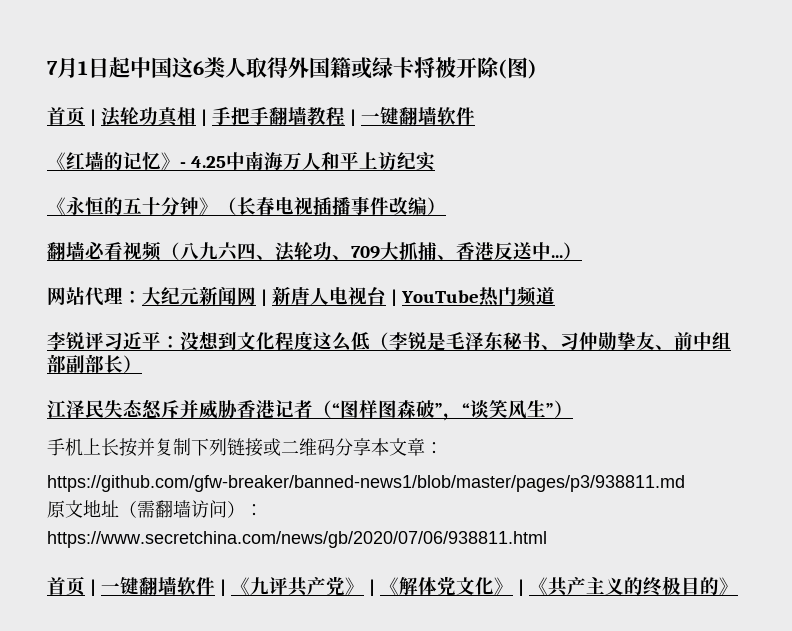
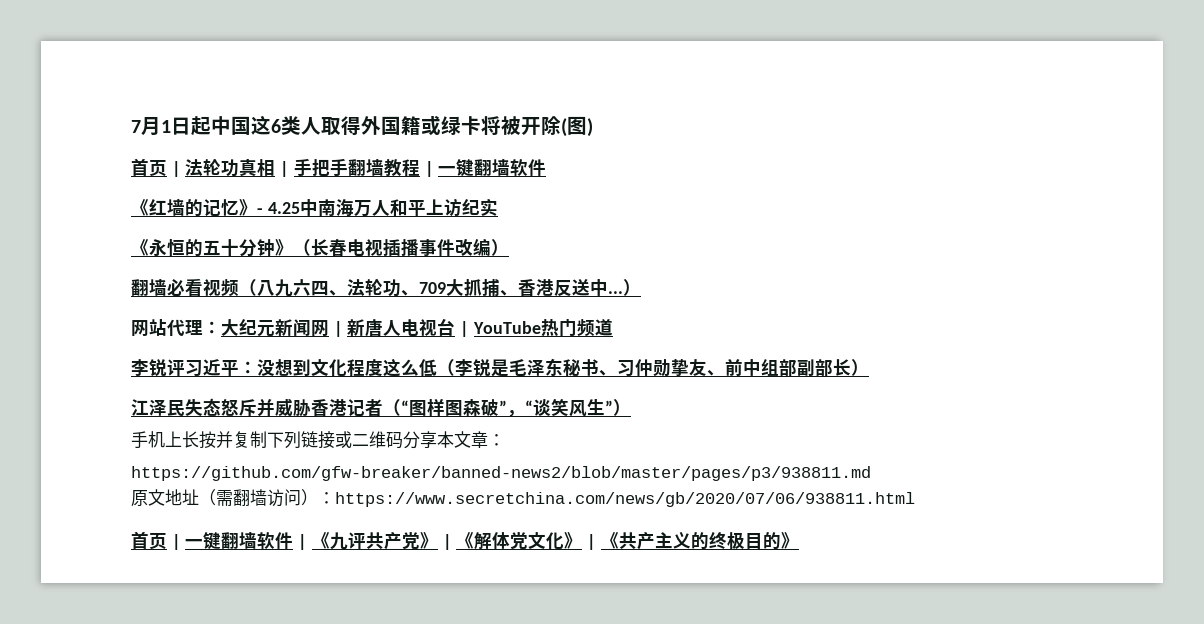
[47,475,685,492] https://github.com/gfw-breaker/banned-news1/blob/master/pages/p3/938811.md -> [131,466,871,481] https://github.com/gfw-breaker/banned-news2/blob/master/pages/p3/938811.md

